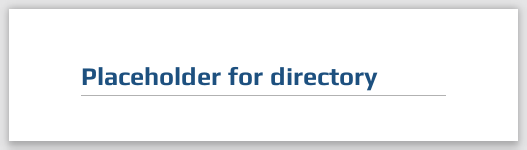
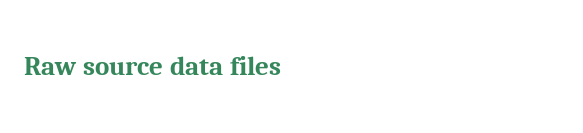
[81,66,378,91] Placeholder for directory -> [24,56,282,75] Raw source data files

